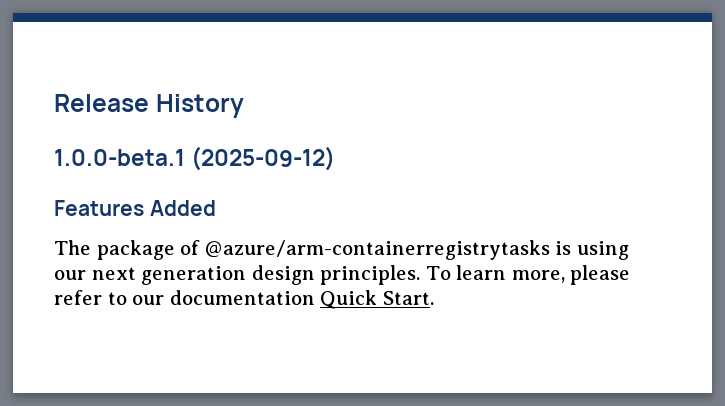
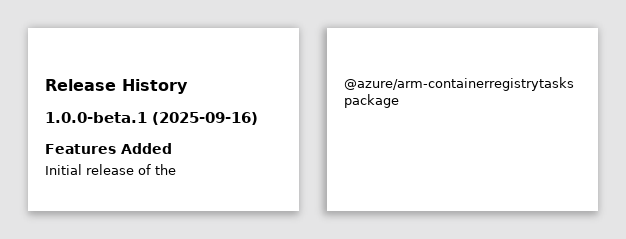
[191,146,336,171] (2025-09-12) -> [152,112,258,125] (2025-09-16)
[54,240,629,260] [54,265,631,285] [54,290,434,309] The package of @azure/arm-containerregistrytasks is using our next generation design principles. To learn more, please refer to our documentation Quick Start. -> [45,164,176,175] [344,77,574,91] [344,94,399,108] Initial release of the @azure/arm-containerregistrytasks package

